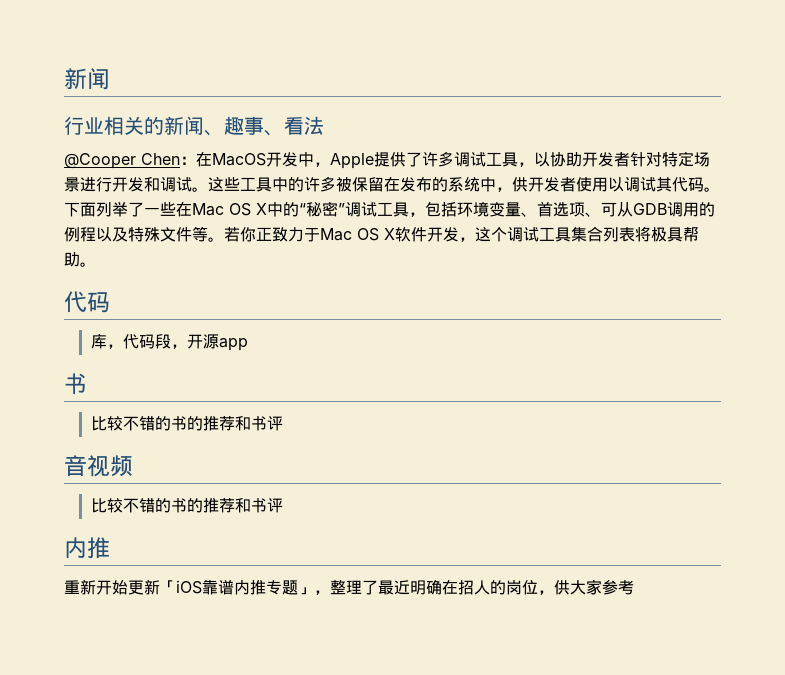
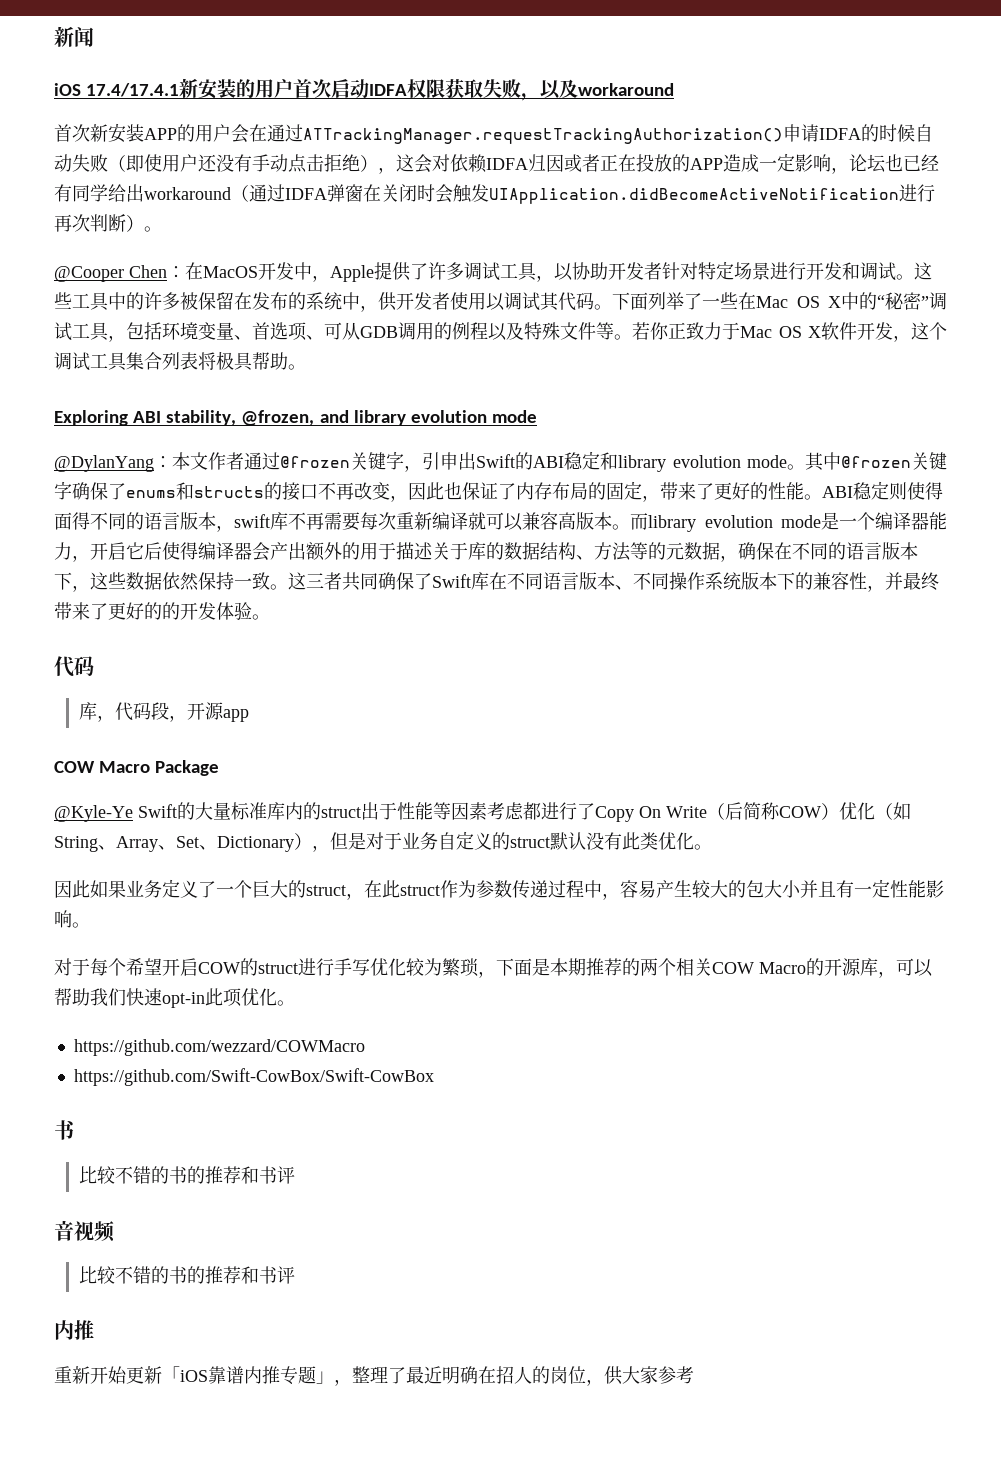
[64,116,324,136] 行业相关的新闻、趣事、看法 -> [54,78,675,101] [54,123,933,144] [54,153,939,174] [54,184,935,204] [54,214,162,232] iOS 17.4/17.4.1新安装的用户首次启动IDFA权限获取失败，以及workaround // 首次新安装APP的用户会在通过ATTrackingManager.requestTrackingAuthorization()申请IDFA的时候自动失败（即使用户还没有手动点击拒绝），这会对依赖IDFA归因或者正在投放的APP造成一定影响，论坛也已经有同学给出workaround（通过IDFA弹窗在关闭时会触发UIApplication.didBecomeActiveNotification进行再次判断）。
(96, 264) none -> [54,410,537,426] [54,451,947,472] [54,481,943,502] [54,512,947,532] [54,542,918,562] [54,572,939,592] [54,602,270,620] // Exploring ABI stability, @frozen, and library evolution mode // @DylanYang：本文作者通过@frozen关键字，引申出Swift的ABI稳定和library evolution mode。其中@frozen关键字确保了enums和structs的接口不再改变，因此也保证了内存布局的固定，带来了更好的性能。ABI稳定则使得面得不同的语言版本，swift库不再需要每次重新编译就可以兼容高版本。而library evolution mode是一个编译器能力，开启它后使得编译器会产出额外的用于描述关于库的数据结构、方法等的元数据，确保在不同的语言版本下，这些数据依然保持一致。这三者共同确保了Swift库在不同语言版本、不同操作系统版本下的兼容性，并最终带来了更好的的开发体验。
(248, 344) none -> [54,760,220,776] [54,802,911,822] [54,831,712,852] [54,879,944,900] [54,910,90,928] [54,958,933,978] [54,988,295,1008] [73,1039,365,1056] [73,1068,434,1086] // COW Macro Package // @Kyle-Ye Swift的大量标准库内的struct出于性能等因素考虑都进行了Copy On Write（后简称COW）优化（如String、Array、Set、Dictionary），但是对于业务自定义的struct默认没有此类优化。 // 因此如果业务定义了一个巨大的struct，在此struct作为参数传递过程中，容易产生较大的包大小并且有一定性能影响。 // 对于每个希望开启COW的struct进行手写优化较为繁琐，下面是本期推荐的两个相关COW Macro的开源库，可以帮助我们快速opt-in此项优化。 // https://github.com/wezzard/COWMacro // https://github.com/Swift-CowBox/Swift-CowBox

